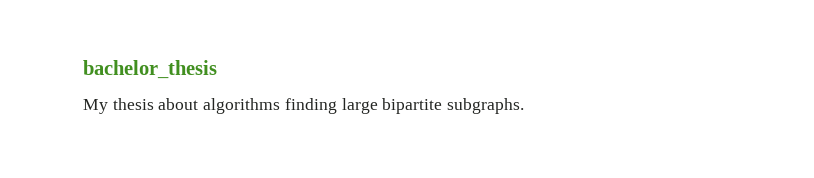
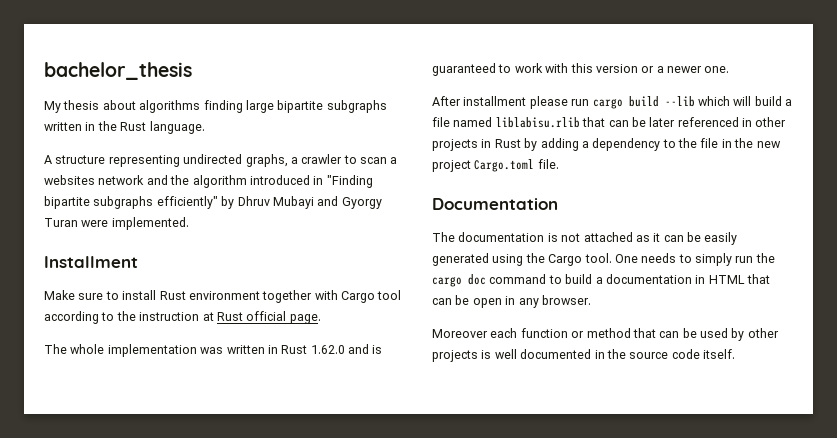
[447,98,525,114] subgraphs. -> [326,100,387,113] [44,121,205,134] [44,154,398,167] [44,175,373,188] [44,196,382,209] [44,217,189,230] [44,256,138,268] [44,290,402,303] [44,311,321,324] [44,344,383,357] [432,63,730,76] [432,96,792,109] [432,117,787,128] [432,138,781,151] [432,159,559,172] [432,198,558,210] [432,232,738,245] [432,253,775,266] [432,274,770,287] [432,295,591,308] [432,328,779,341] [432,349,735,362] subgraphs written in the Rust language. // A structure representing undirected graphs, a crawler to scan a websites network and the algorithm introduced in "Finding bipartite subgraphs efficiently" by Dhruv Mubayi and Gyorgy Turan were implemented. // Installment // Make sure to install Rust environment together with Cargo tool according to the instruction at Rust official page. // The whole implementation was written in Rust 1.62.0 and is guaranteed to work with this version or a newer one. // After installment please run cargo build --lib which will build a file named liblabisu.rlib that can be later referenced in other projects in Rust by adding a dependency to the file in the new project Cargo.toml file. // Documentation // The documentation is not attached as it can be easily generated using the Cargo tool. One needs to simply run the cargo doc command to build a documentation in HTML that can be open in any browser. // Moreover each function or method that can be used by other projects is well documented in the source code itself.

